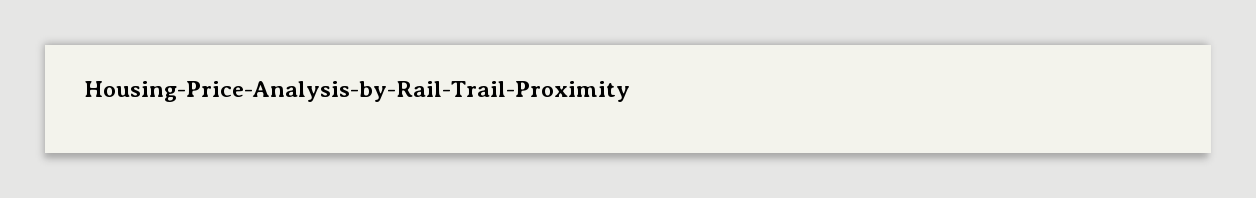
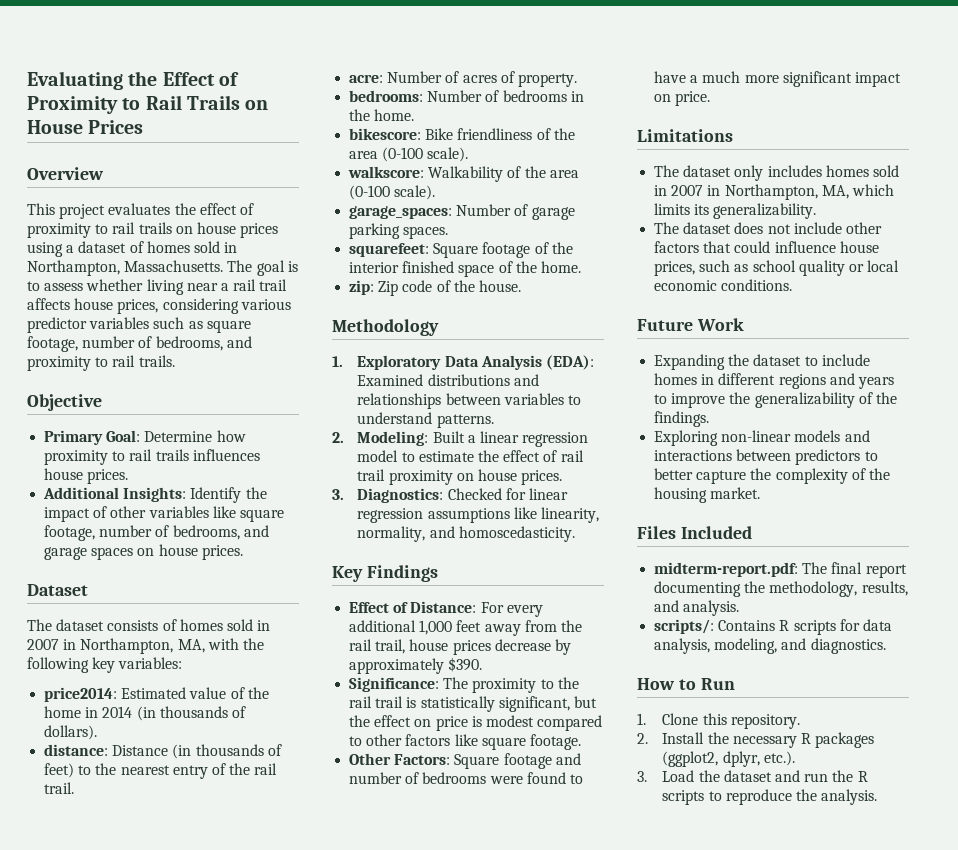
[84,81,630,102] Housing-Price-Analysis-by-Rail-Trail-Proximity -> [27,71,239,90] [27,95,269,114] [27,120,144,134] [27,167,104,180] [27,203,254,219] [27,222,279,238] [27,241,238,257] [27,260,298,276] [27,279,288,295] [27,298,291,314] [27,317,251,333] [27,336,252,352] [27,355,175,371] [27,394,102,411] [44,430,246,445] [44,449,260,465] [44,468,129,484] [43,487,267,503] [44,506,284,522] [44,525,269,541] [44,544,243,560] [27,584,88,596] [27,619,271,631] [27,638,264,654] [27,657,183,673] [44,687,269,702] [44,706,246,721] [44,725,98,740] [44,744,282,759] [44,763,278,779] [44,782,75,794] [349,71,577,87] [349,90,584,102] [349,109,415,121] [349,128,575,140] [349,147,469,162] [348,166,579,182] [349,185,436,200] [349,204,575,220] [349,223,449,239] [349,242,573,258] [349,261,581,277] [349,280,521,296] [332,319,439,336] [332,355,595,370] [357,374,539,386] [357,393,582,409] [357,412,494,428] [332,431,589,447] [357,450,584,462] [357,469,563,485] [332,488,569,503] [357,507,600,523] [357,526,575,542] [332,565,438,582] [349,601,543,617] [349,620,582,636] [349,639,571,655] [349,657,483,674] [349,677,579,693] [349,696,597,712] [349,715,603,731] [349,734,581,750] [349,753,581,769] [349,772,583,784] [654,71,901,87] [654,91,711,106] [637,129,733,142] [654,165,899,181] [654,184,894,200] [654,203,817,219] [654,222,882,234] [654,241,879,253] [654,260,900,276] [654,279,793,291] [637,318,744,331] [654,354,870,370] [654,373,894,389] [654,392,897,408] [654,411,710,427] [654,430,870,446] [654,449,878,465] [654,468,890,484] [654,487,761,503] [637,526,752,539] [654,562,907,578] [654,581,908,597] [654,600,740,616] [654,619,892,635] [654,638,886,654] [637,678,735,690] [637,713,800,729] [637,732,875,748] [662,751,795,767] [637,770,868,782] [662,789,878,805] Evaluating the Effect of Proximity to Rail Trails on House Prices // Overview // This project evaluates the effect of proximity to rail trails on house prices using a dataset of homes sold in Northampton, Massachusetts. The goal is to assess whether living near a rail trail affects house prices, considering various predictor variables such as square footage, number of bedrooms, and proximity to rail trails. // Objective // Primary Goal: Determine how proximity to rail trails influences house prices. // Additional Insights: Identify the impact of other variables like square footage, number of bedrooms, and garage spaces on house prices. // Dataset // The dataset consists of homes sold in 2007 in Northampton, MA, with the following key variables: // price2014: Estimated value of the home in 2014 (in thousands of dollars). // distance: Distance (in thousands of feet) to the nearest entry of the rail trail. // acre: Number of acres of property. // bedrooms: Number of bedrooms in the home. // bikescore: Bike friendliness of the area (0-100 scale). // walkscore: Walkability of the area (0-100 scale). // garage_spaces: Number of garage parking spaces. // squarefeet: Square footage of the interior finished space of the home. // zip: Zip code of the house. // Methodology // 1. Exploratory Data Analysis (EDA): Examined distributions and relationships between variables to understand patterns. // 2. Modeling: Built a linear regression model to estimate the effect of rail trail proximity on house prices. // 3. Diagnostics: Checked for linear regression assumptions like linearity, normality, and homoscedasticity. // Key Findings // Effect of Distance: For every additional 1,000 feet away from the rail trail, house prices decrease by approximately $390. // Significance: The proximity to the rail trail is statistically significant, but the effect on price is modest compared to other factors like square footage. // Other Factors: Square footage and number of bedrooms were found to have a much more significant impact on price. // Limitations // The dataset only includes homes sold in 2007 in Northampton, MA, which limits its generalizability. // The dataset does not include other factors that could influence house prices, such as school quality or local economic conditions. // Future Work // Expanding the dataset to include homes in different regions and years to improve the generalizability of the findings. // Exploring non-linear models and interactions between predictors to better capture the complexity of the housing market. // Files Included // midterm-report.pdf: The final report documenting the methodology, results, and analysis. // scripts/: Contains R scripts for data analysis, modeling, and diagnostics. // How to Run // 1. Clone this repository. // 2. Install the necessary R packages (ggplot2, dplyr, etc.). // 3. Load the dataset and run the R scripts to reproduce the analysis.

